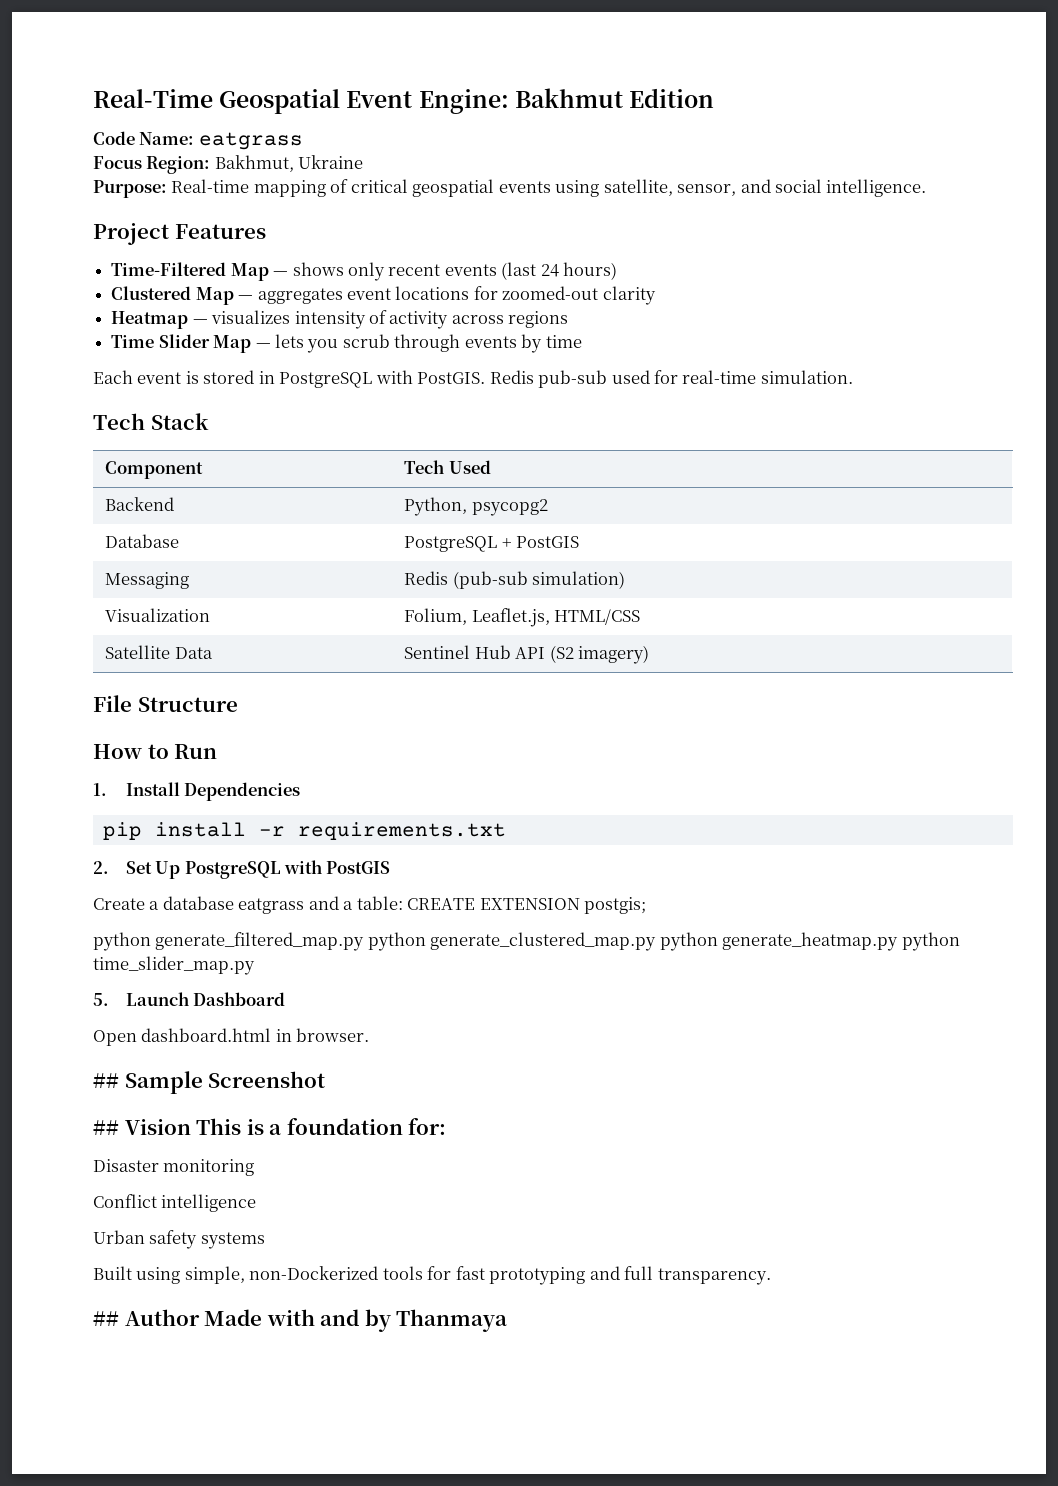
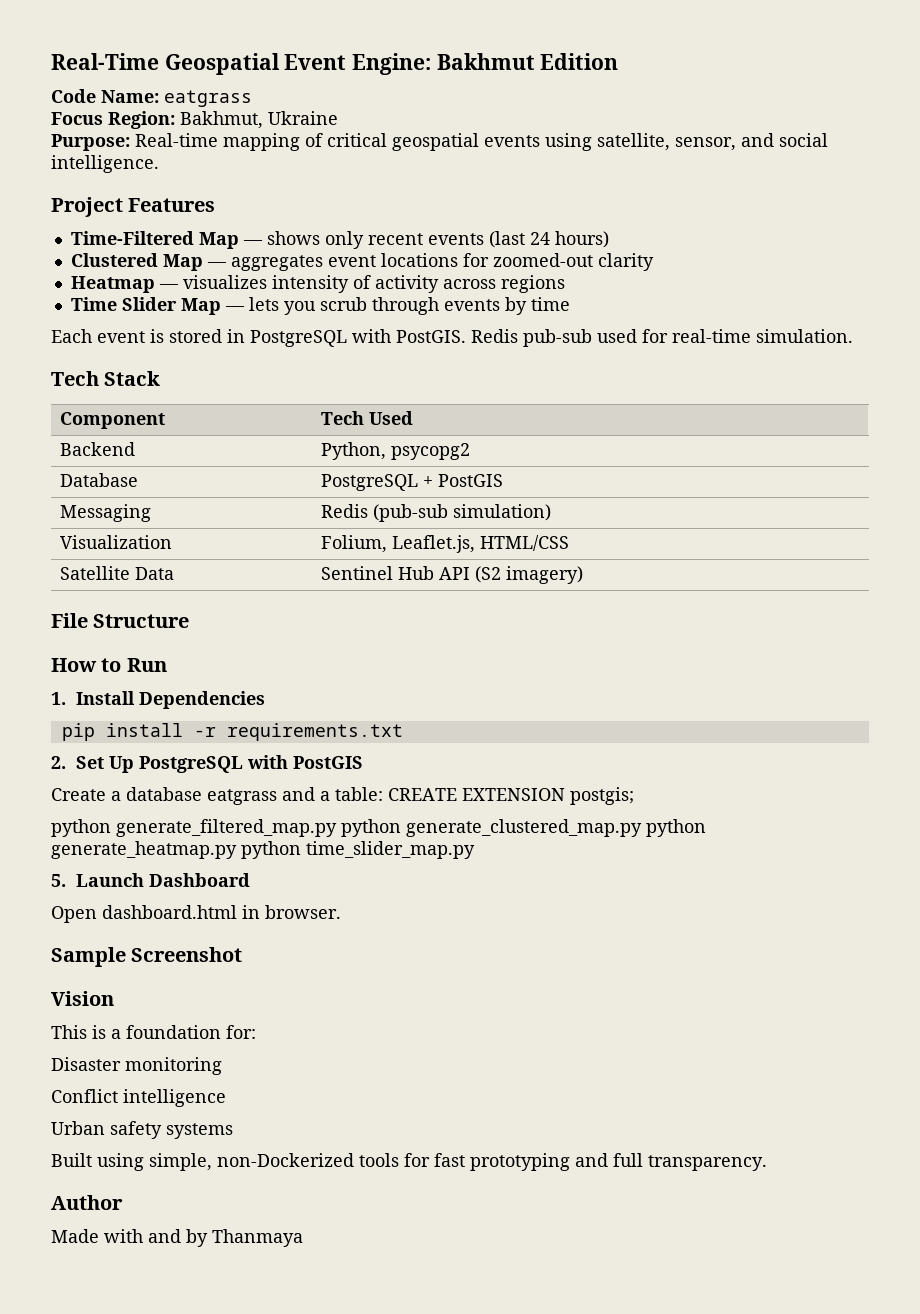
[93,1073,119,1088] ## -> (341, 912) none
[93,1120,119,1135] ## -> (243, 954) none
(191, 1127) none -> (114, 998) //
[93,1311,119,1326] ## -> (767, 1163) none
(200, 1317) none -> (123, 1202) //

